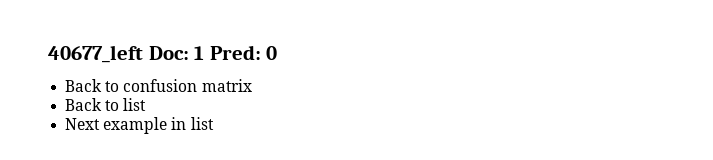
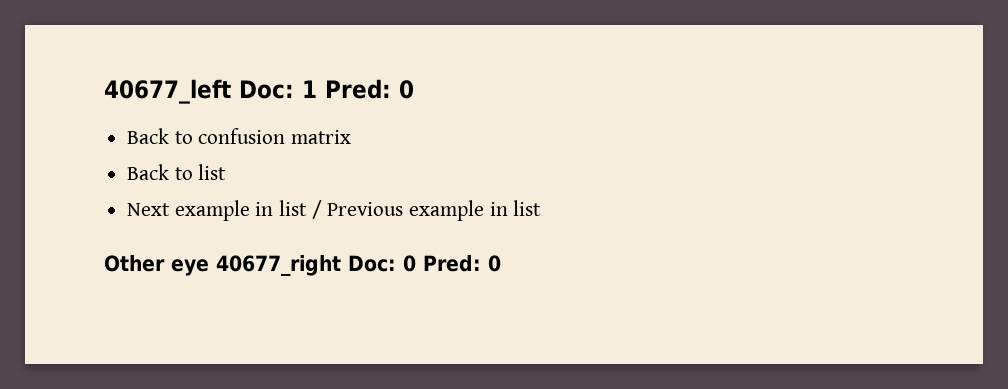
(214, 123) none -> [311,200,542,221] [104,255,501,276] / Previous example in list // Other eye 40677_right Doc: 0 Pred: 0

